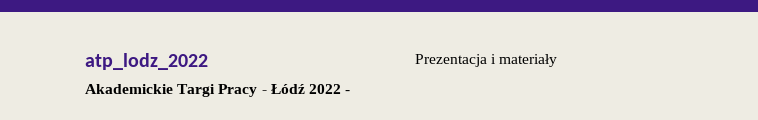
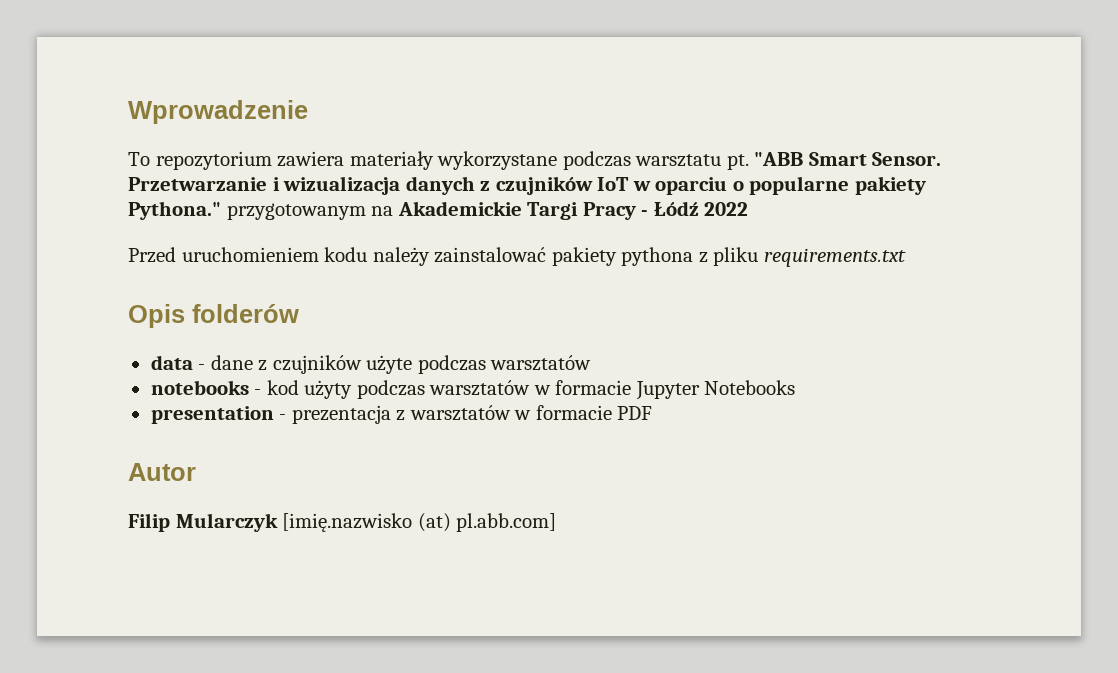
[85,53,208,70] atp_lodz_2022 // -> [128,100,308,124] [128,151,942,170] [128,176,926,195] [128,201,394,220] Wprowadzenie // To repozytorium zawiera materiały wykorzystane podczas warsztatu pt. "ABB Smart Sensor. Przetwarzanie i wizualizacja danych z czujników IoT w oparciu o popularne pakiety Pythona." przygotowanym na
[345,90,351,94] [415,54,558,67] - Prezentacja i materiały -> [128,247,906,267] [128,304,299,328] [150,355,592,374] [150,380,796,400] [150,405,653,424] [128,463,196,481] [128,513,557,532] // Przed uruchomieniem kodu należy zainstalować pakiety pythona z pliku requirements.txt // Opis folderów // data - dane z czujników użyte podczas warsztatów // notebooks - kod użyty podczas warsztatów w formacie Jupyter Notebooks // presentation - prezentacja z warsztatów w formacie PDF // Autor // Filip Mularczyk [imię.nazwisko (at) pl.abb.com]

